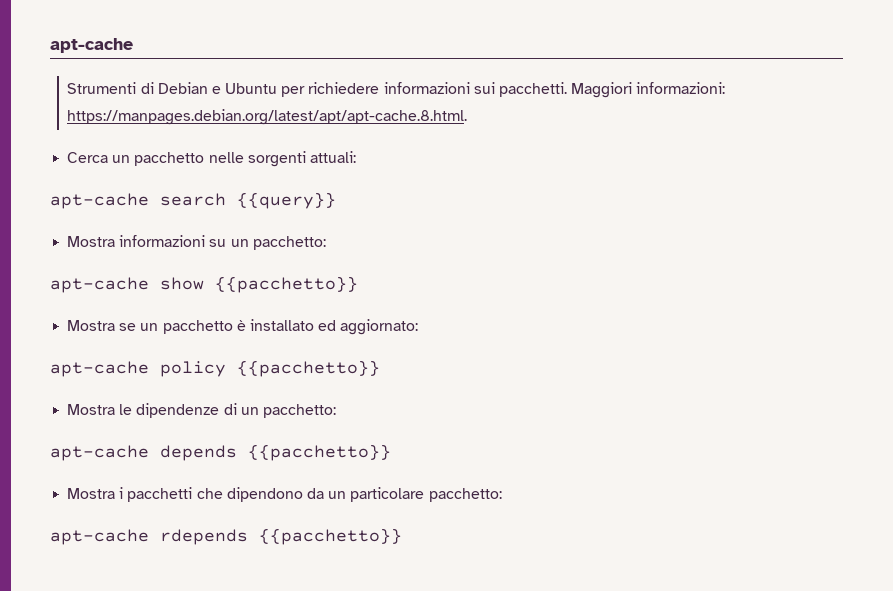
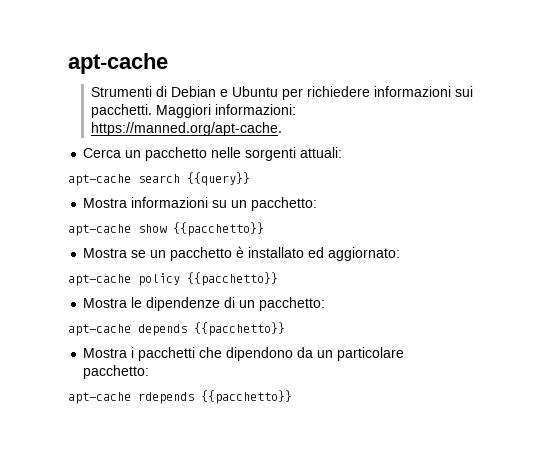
[67,109,468,125] https://manpages.debian.org/latest/apt/apt-cache.8.html. -> [91,122,283,136] https://manned.org/apt-cache.

